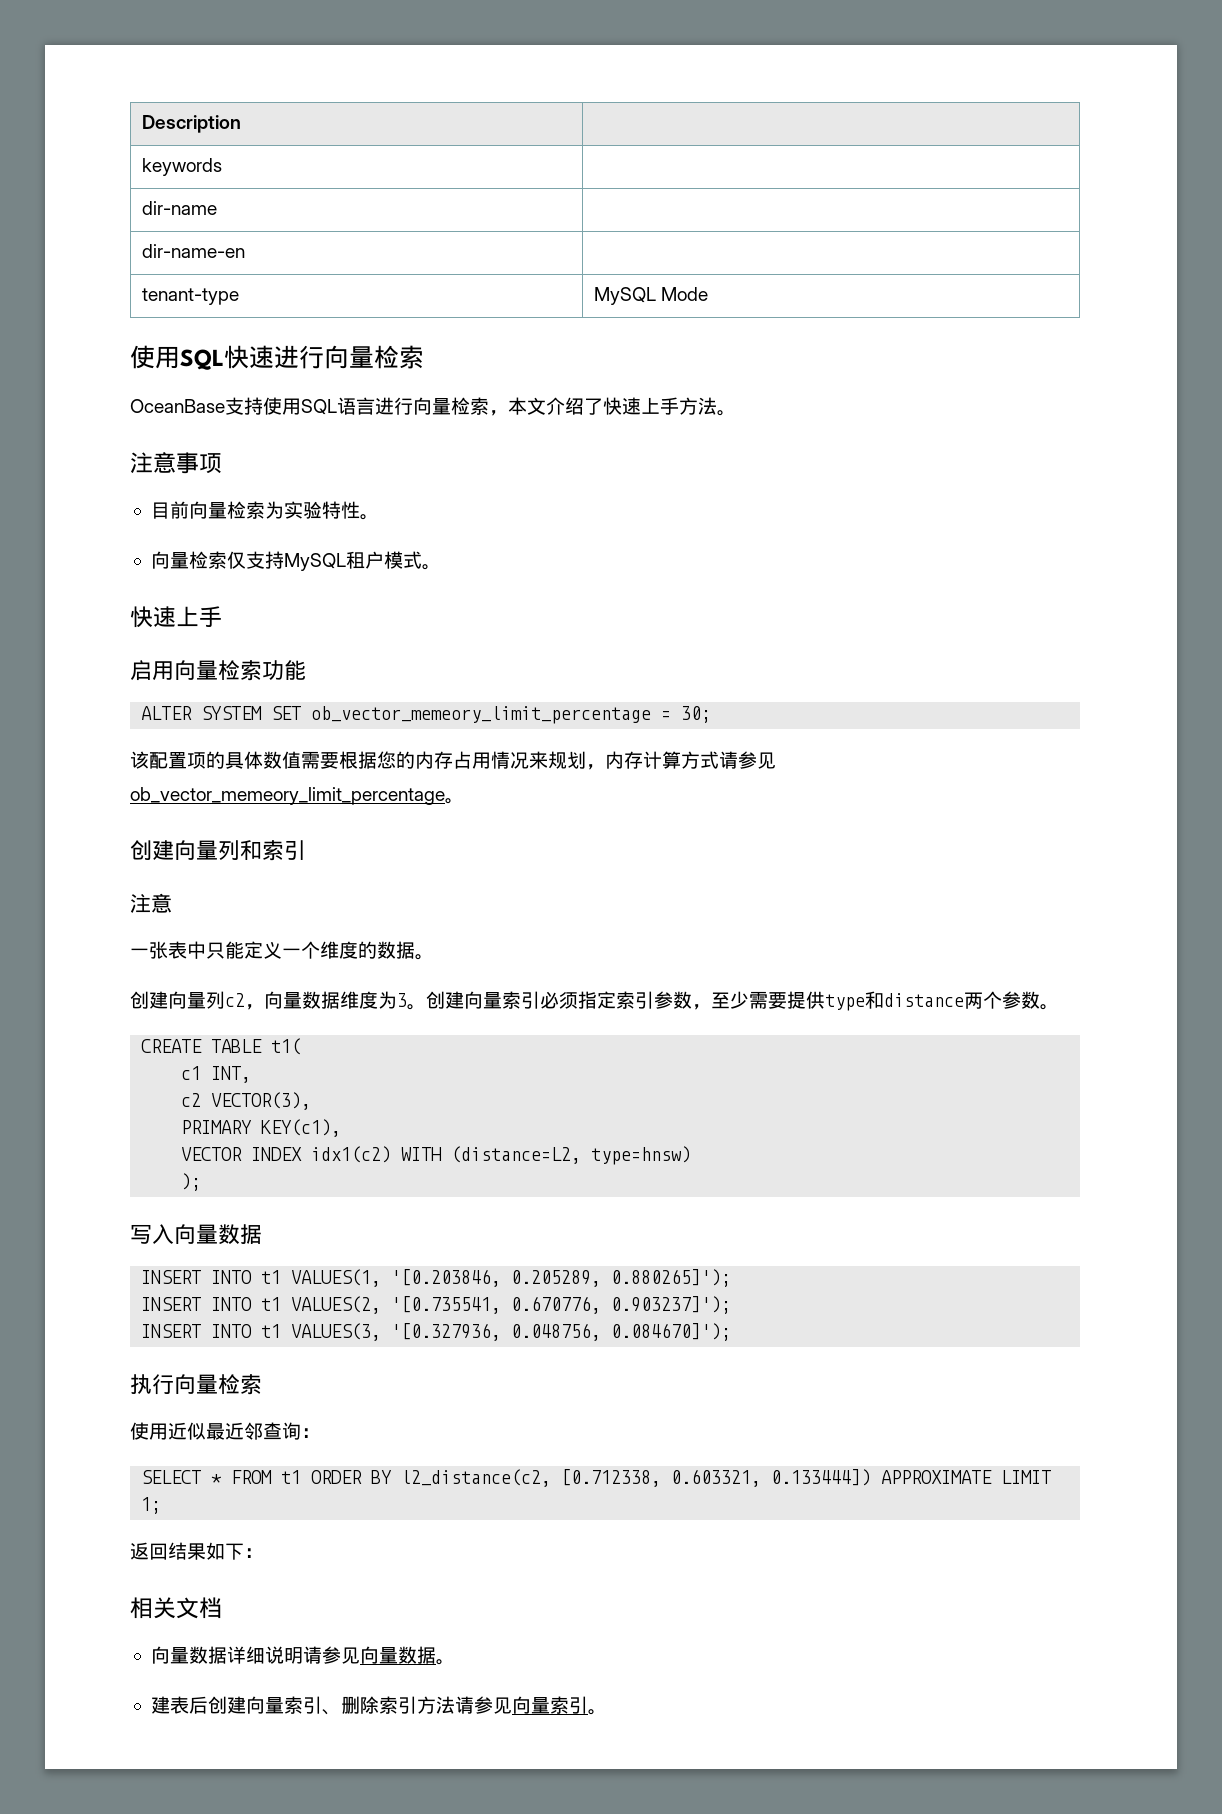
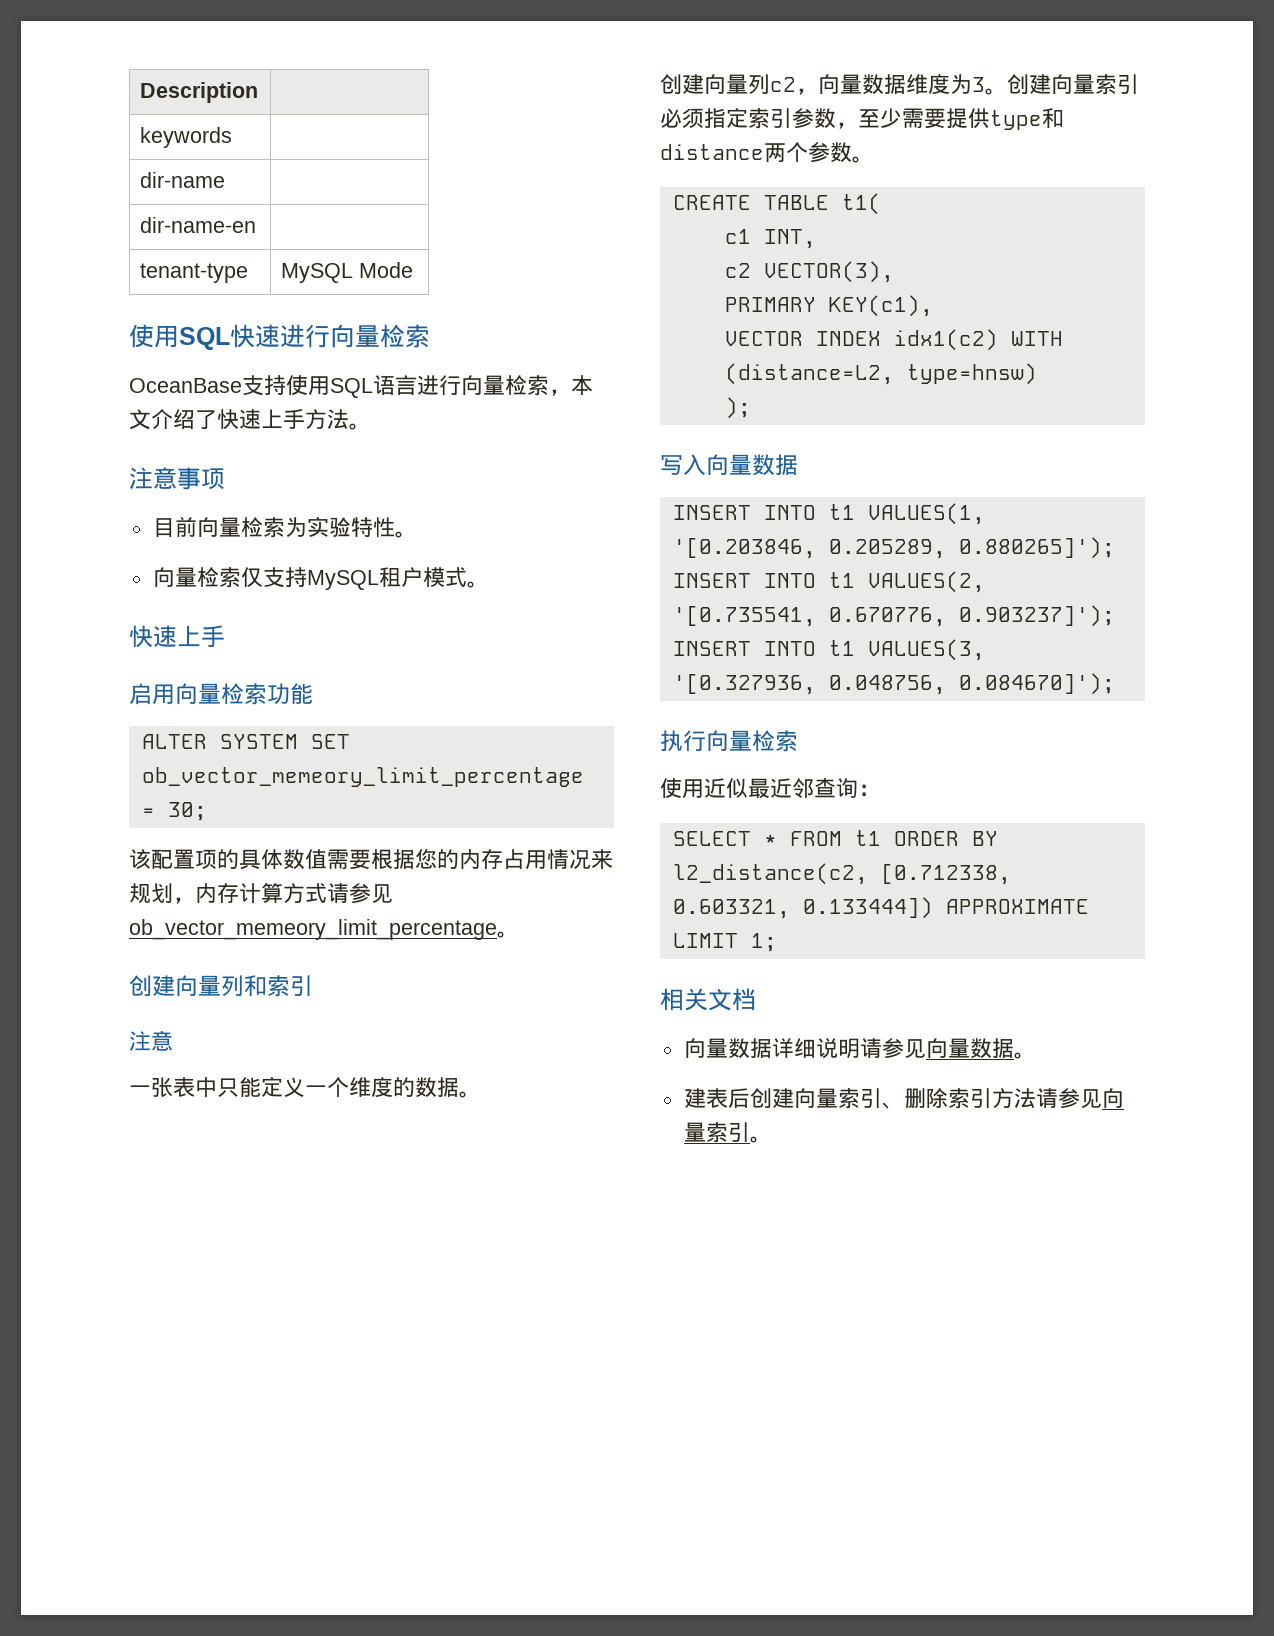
[130,1542,263,1560] // 返回结果如下： -> (777, 942) none

